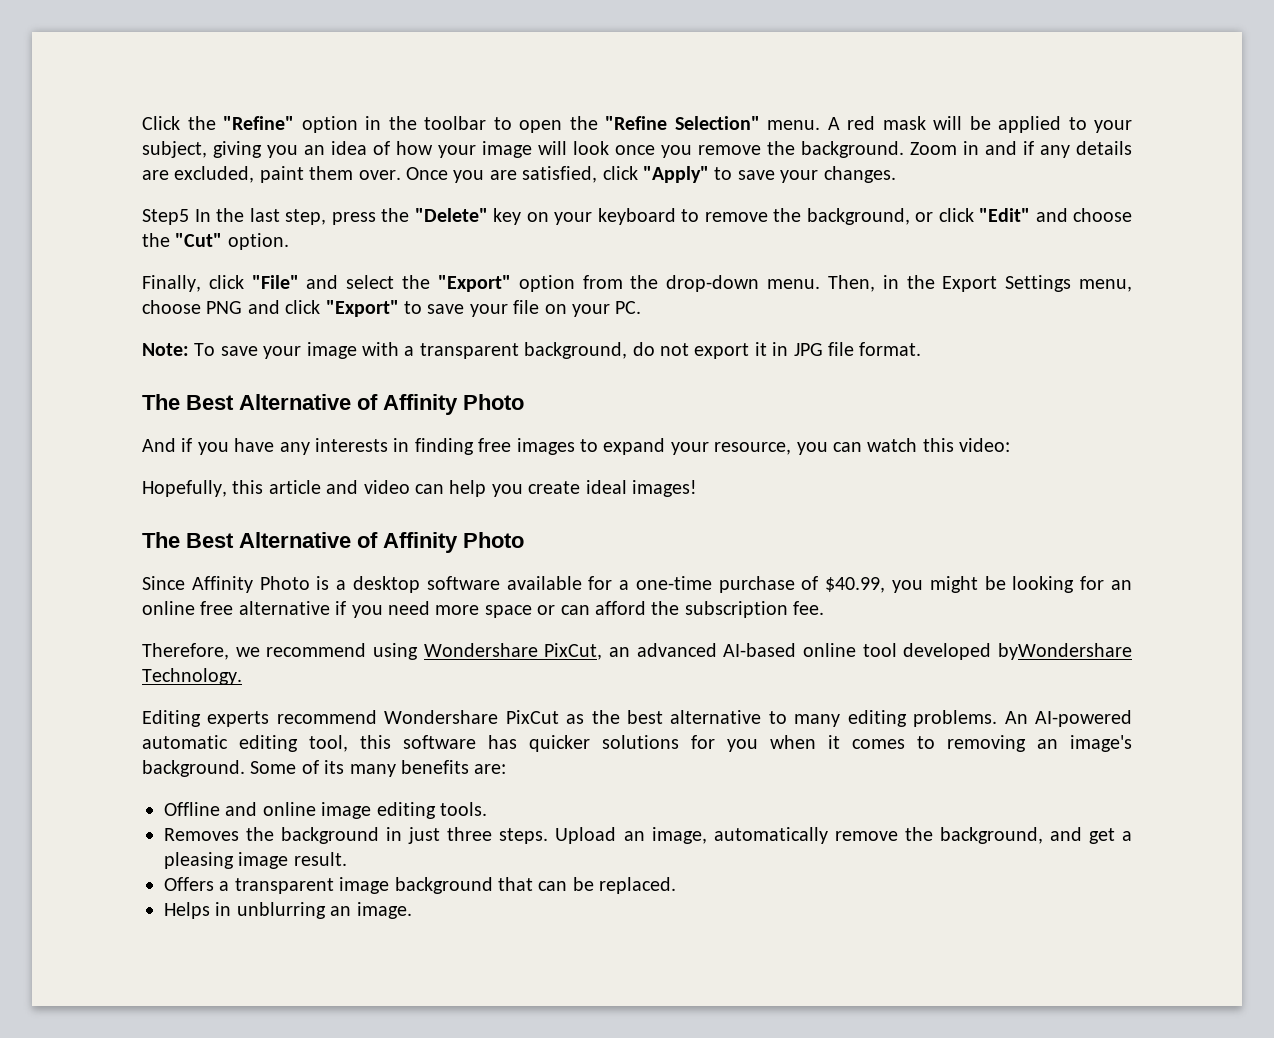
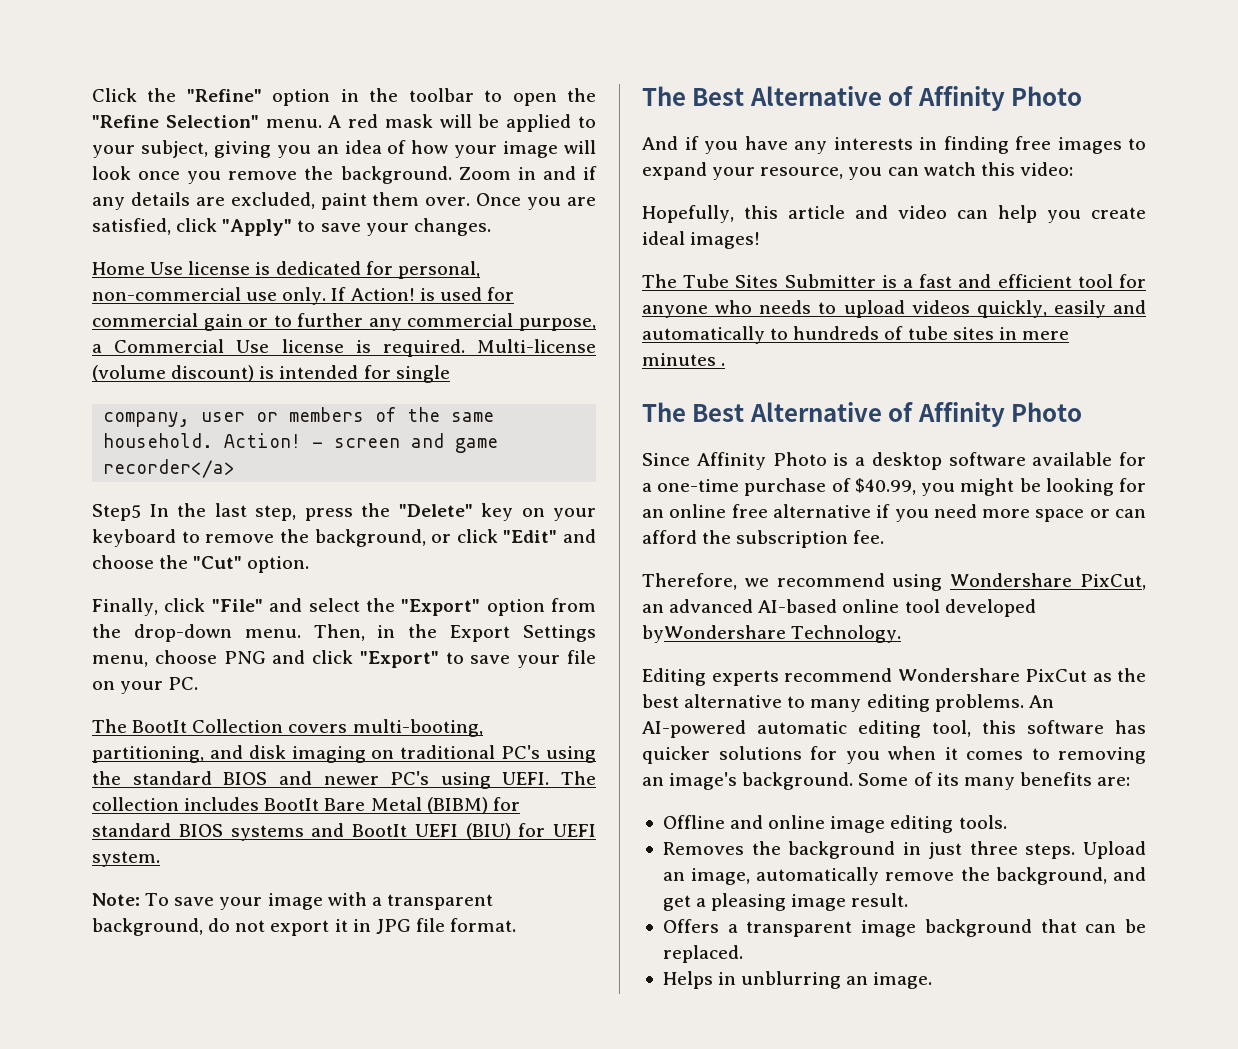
(896, 174) none -> [92,261,480,279] [92,287,514,305] [92,313,596,331] [92,339,597,357] [92,365,450,383] [103,407,495,427] [103,433,499,453] [103,459,236,478] // Home Use license is dedicated for personal, non-commercial use only. If Action! is used for commercial gain or to further any commercial purpose, a Commercial Use license is required. Multi-license (volume discount) is intended for single // company, user or members of the same household. Action! - screen and game recorder</a>
(642, 307) none -> [92,719,483,737] [92,745,596,763] [92,771,596,789] [92,797,520,814] [92,823,596,841] [92,851,160,867] // The BootIt Collection covers multi-booting, partitioning, and disk imaging on traditional PC's using the standard BIOS and newer PC's using UEFI. The collection includes BootIt Bare Metal (BIBM) for standard BIOS systems and BootIt UEFI (BIU) for UEFI system.
(697, 488) none -> [642,274,1146,288] [642,300,1146,318] [642,326,1069,344] [642,353,726,366] // The Tube Sites Submitter is a fast and efficient tool for anyone who needs to upload videos quickly, easily and automatically to hundreds of tube sites in mere minutes .

